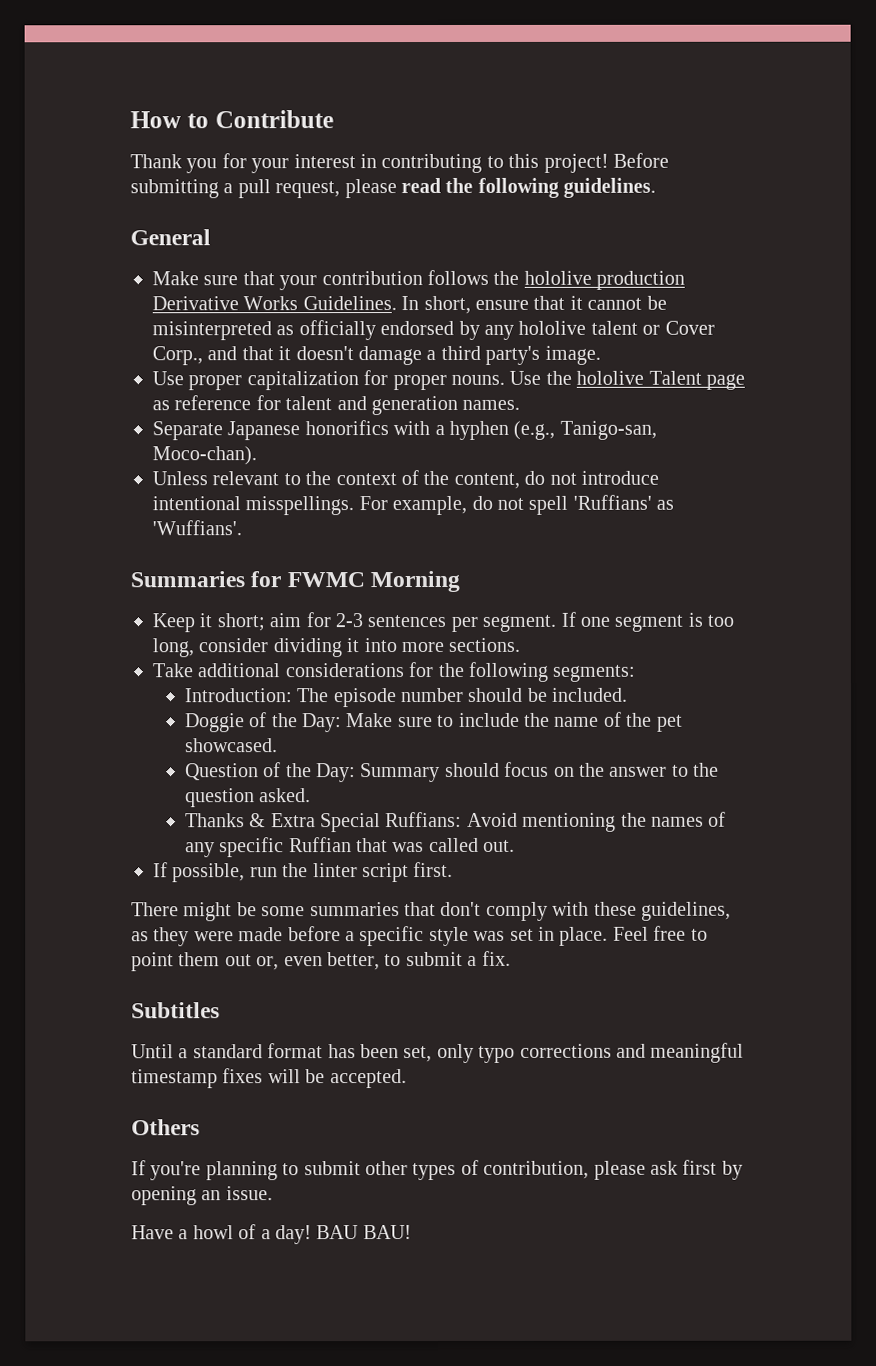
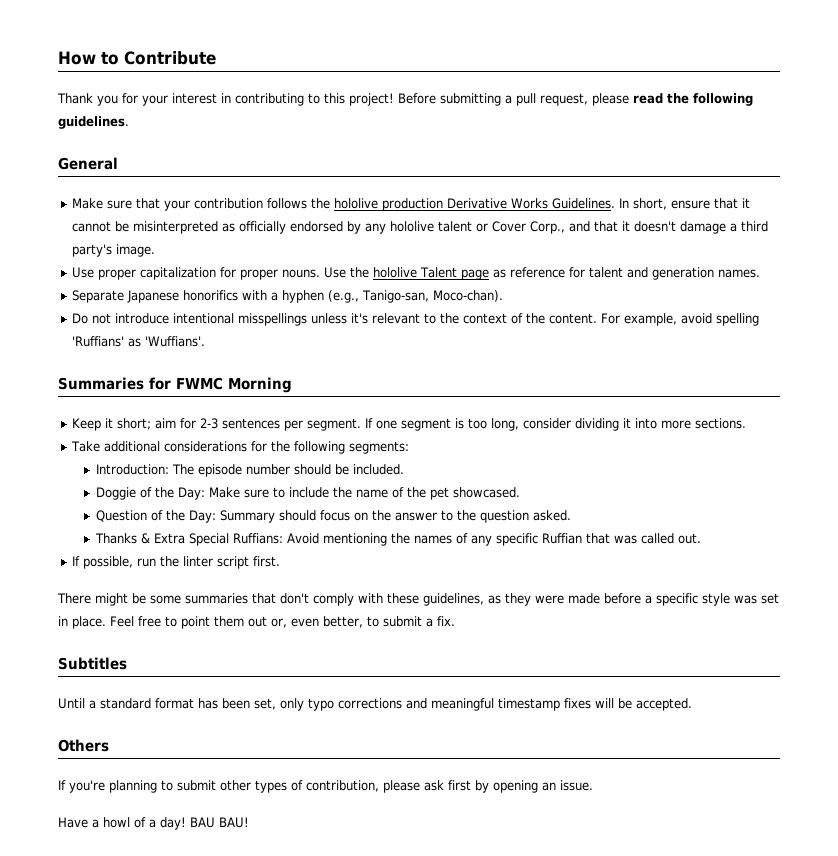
[152,471,208,486] Unless -> [72,313,369,326] Do not introduce intentional misspellings unless it's
[453,470,659,489] [152,495,569,516] content, do not introduce intentional misspellings. For example, do not spell -> [549,313,760,326] content. For example, avoid spelling

